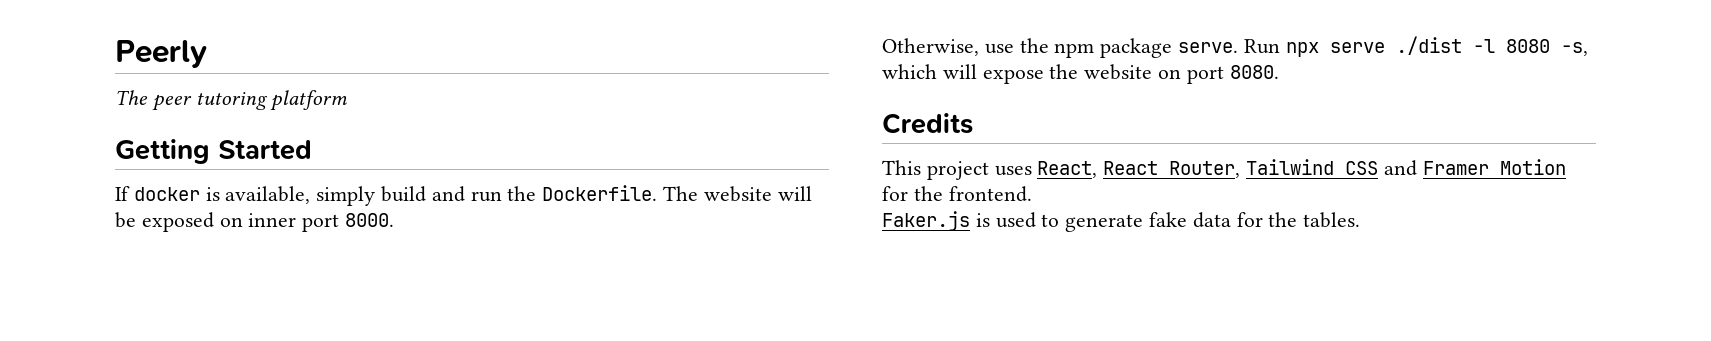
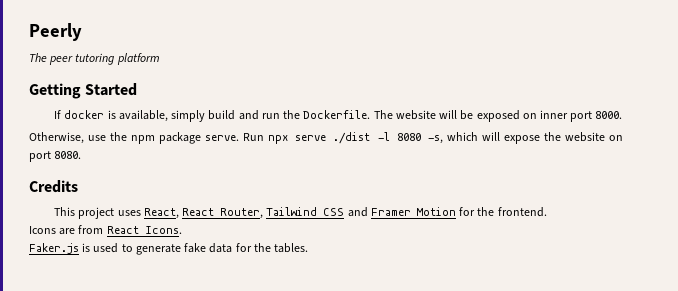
(1032, 194) none -> [29,225,182,235] // Icons are from React Icons.

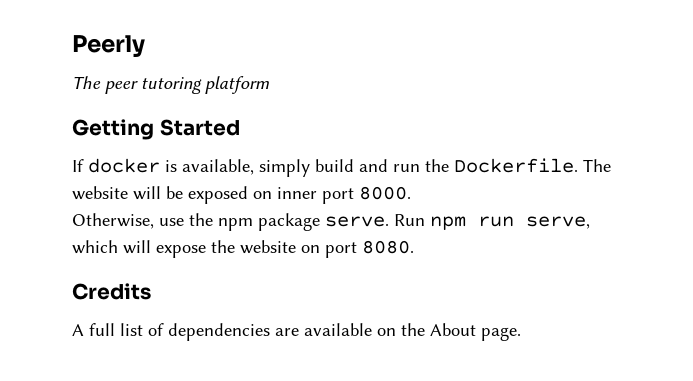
[267,132,444,144] npx serve ./dist -l 8080 -s, -> [430,216,590,230] npm run serve,
[54,207,547,219] [29,225,182,235] [29,243,309,255] This project uses React, React Router, Tailwind CSS and Framer Motion for the frontend. // Icons are from React Icons. // Faker.js is used to generate fake data for the tables. -> [72,323,521,341] A full list of dependencies are available on the About page.

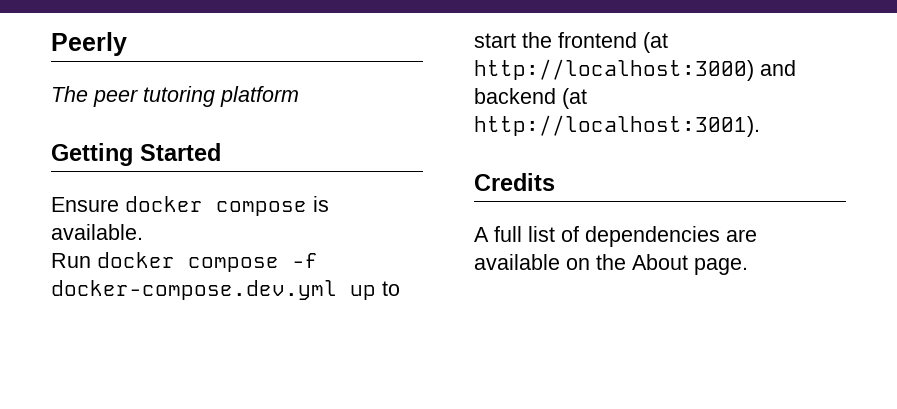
[72,158,611,177] [72,186,411,204] [72,213,590,231] [72,240,414,258] If docker is available, simply build and run the Dockerfile. The website will be exposed on inner port 8000. // Otherwise, use the npm package serve. Run npm run serve, which will expose the website on port 8080. -> [51,196,329,216] [51,224,143,240] [51,252,318,272] [51,280,400,300] [474,32,668,53] [474,59,796,81] [474,88,587,109] [474,115,760,137] Ensure docker compose is available. // Run docker compose -f docker-compose.dev.yml up to start the frontend (at http://localhost:3000) and backend (at http://localhost:3001).

